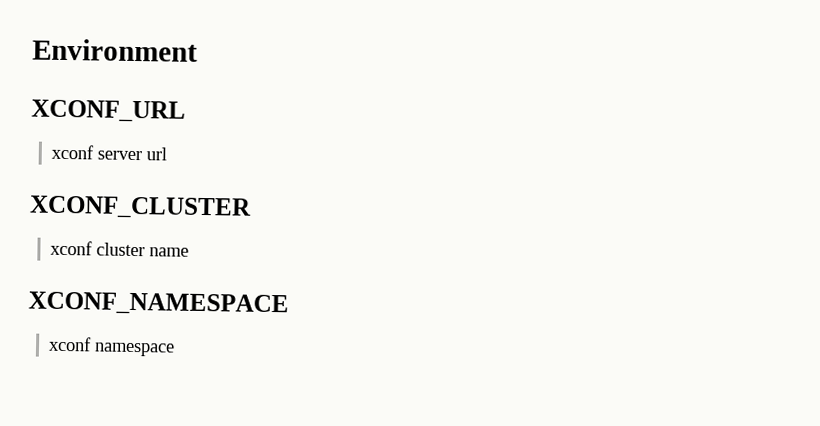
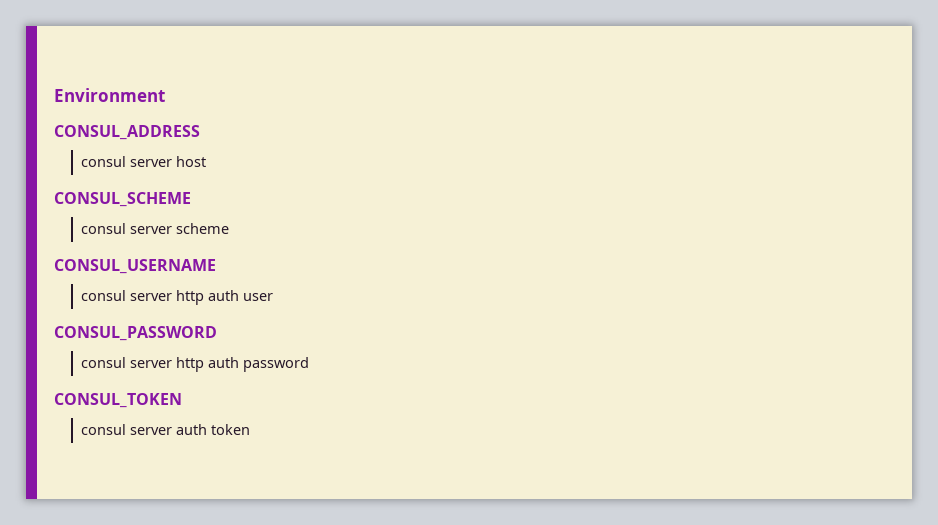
[31,99,186,123] [50,144,167,161] [29,195,252,220] [49,240,189,257] [28,291,289,317] [47,336,175,357] XCONF_URL // xconf server url // XCONF_CLUSTER // xconf cluster name // XCONF_NAMESPACE // xconf namespace -> [54,125,200,140] [80,156,206,167] [54,192,191,207] [80,223,229,234] [54,259,216,274] [80,290,273,305] [54,326,217,341] [80,357,309,372] [54,393,182,408] [80,424,250,435] CONSUL_ADDRESS // consul server host // CONSUL_SCHEME // consul server scheme // CONSUL_USERNAME // consul server http auth user // CONSUL_PASSWORD // consul server http auth password // CONSUL_TOKEN // consul server auth token

